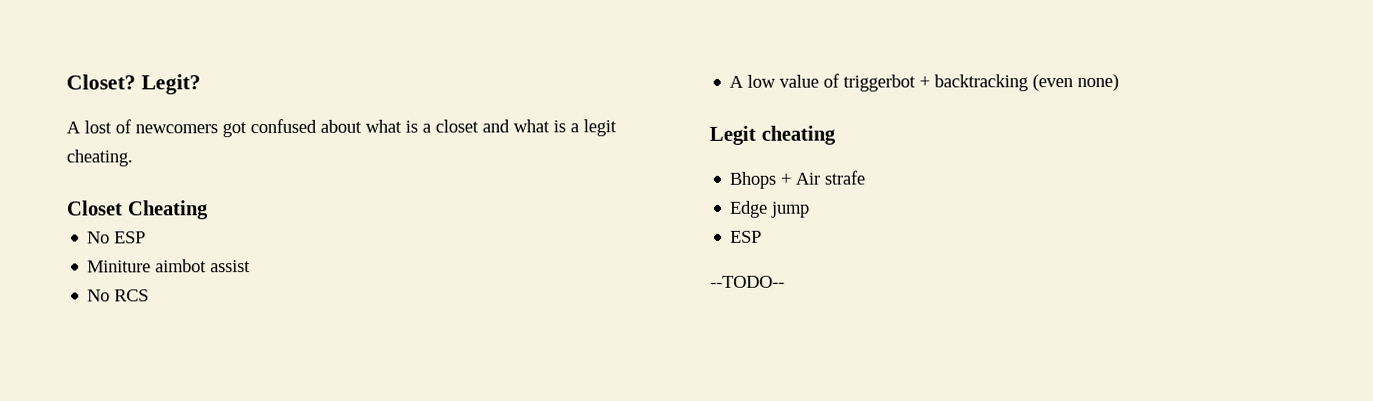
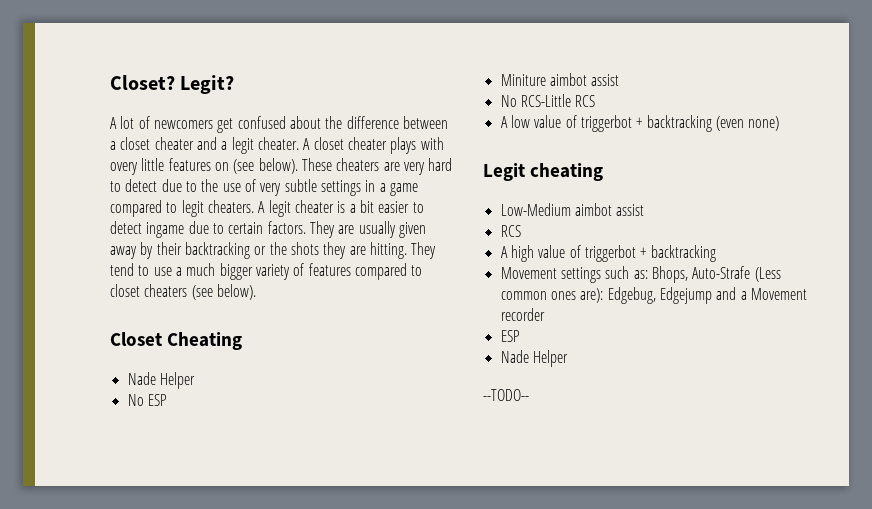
[84,120,112,134] lost -> [120,116,135,129] lot
[222,122,247,138] got -> [217,118,234,133] get
[365,119,617,137] [66,149,133,167] what is a closet and what is a legit cheating. -> [325,116,448,129] [110,137,444,154] [110,158,453,175] [110,179,418,196] [110,200,424,217] [110,221,426,238] [110,242,437,259] [110,263,423,280] [110,284,256,300] the difference between a closet cheater and a legit cheater. A closet cheater plays with overy little features on (see below). These cheaters are very hard to detect due to the use of very subtle settings in a game compared to legit cheaters. A legit cheater is a bit easier to detect ingame due to certain factors. They are usually given away by their backtracking or the shots they are hitting. They tend to use a much bigger variety of features compared to closet cheaters (see below).
(209, 210) none -> [127,372,195,389] // Nade Helper
(111, 295) none -> [520,94,571,107] RCS-Little
[729,170,866,189] [730,200,811,218] [730,230,763,243] Bhops + Air strafe // Edge jump // ESP -> [500,203,645,216] [500,225,521,237] [500,245,716,262] [500,266,781,283] [500,287,807,304] [500,308,545,321] [500,330,520,342] [500,350,568,367] Low-Medium aimbot assist // RCS // A high value of triggerbot + backtracking // Movement settings such as: Bhops, Auto-Strafe (Less common ones are): Edgebug, Edgejump and a Movement recorder // ESP // Nade Helper

